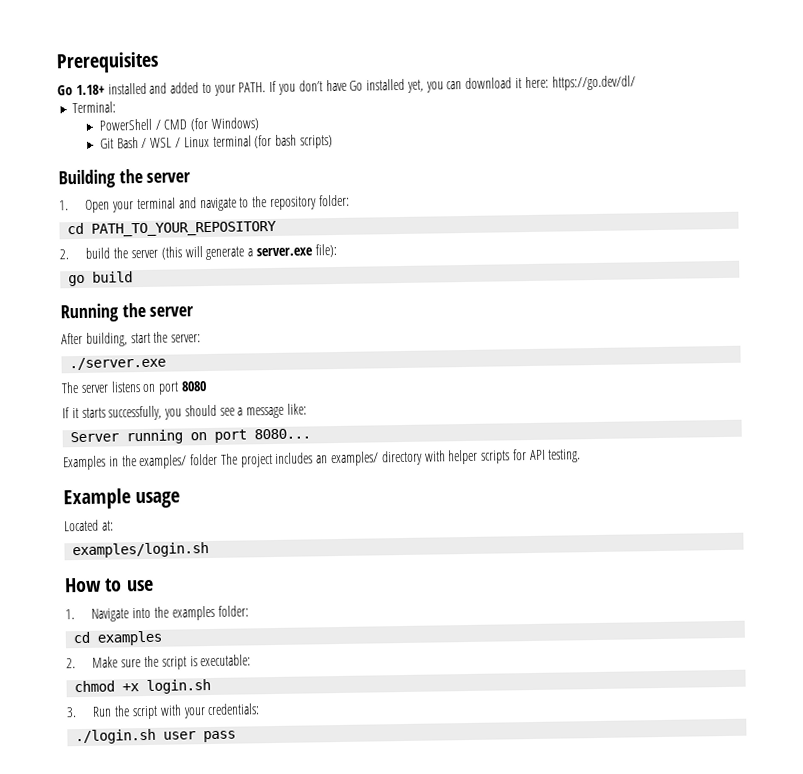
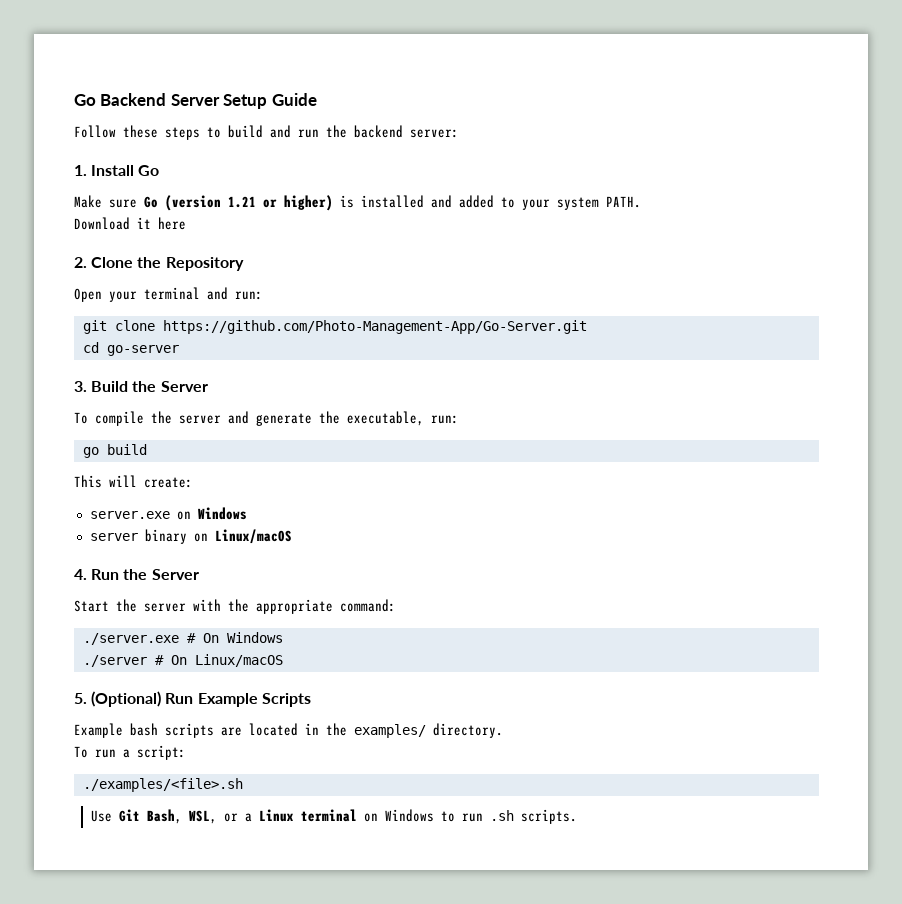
[56,51,159,74] [57,84,105,96] Prerequisites // Go 1.18+ -> [74,93,317,109] [74,125,459,140] [74,165,160,176] [74,195,354,211] Go Backend Server Setup Guide // Follow these steps to build and run the backend server: // 1. Install Go // Make sure Go (version 1.21 or higher) is
(236, 90) none -> [557,197,599,210] system
[269,75,636,95] [72,101,117,114] [98,117,259,132] [99,134,333,149] [58,168,192,189] [59,194,350,213] [67,220,278,237] [59,243,337,261] [68,271,134,287] [60,302,195,323] [61,331,202,347] [69,356,167,371] [61,381,207,395] [62,403,308,421] [70,428,312,445] [63,449,582,471] [63,488,181,510] [64,519,114,532] [72,542,210,559] [64,577,154,593] [65,605,249,622] [73,630,163,646] [66,654,252,670] [74,678,212,694] [66,703,261,720] [75,728,237,745] If you don’t have Go installed yet, you can download it here: https://go.dev/dl/ // Terminal: // PowerShell / CMD (for Windows) // Git Bash / WSL / Linux terminal (for bash scripts) // Building the server // 1. Open your terminal and navigate to the repository folder: // cd PATH_TO_YOUR_REPOSITORY // 2. build the server (this will generate a server.exe file): // go build // Running the server // After building, start the server: // ./server.exe // The server listens on port 8080 // If it starts successfully, you should see a message like: // Server running on port 8080... // Examples in the examples/ folder The project includes an examples/ directory with helper scripts for API testing. // Example usage // Located at: // examples/login.sh // How to use // 1. Navigate into the examples folder: // cd examples // 2. Make sure the script is executable: // chmod +x login.sh // 3. Run the script with your credentials: // ./login.sh user pass -> [74,217,186,230] [74,257,244,271] [74,287,263,302] [82,320,587,334] [82,342,179,356] [74,381,208,392] [74,411,459,426] [82,444,147,458] [74,475,193,488] [89,507,247,520] [89,529,292,544] [74,569,199,580] [74,599,396,614] [82,632,283,645] [82,654,283,667] [74,691,311,707] [74,723,503,738] [74,745,186,760] [82,778,243,792] [91,809,578,824] // Download it here // 2. Clone the Repository // Open your terminal and run: // git clone https://github.com/Photo-Management-App/Go-Server.git // cd go-server // 3. Build the Server // To compile the server and generate the executable, run: // go build // This will create: // server.exe on Windows // server binary on Linux/macOS // 4. Run the Server // Start the server with the appropriate command: // ./server.exe # On Windows // ./server # On Linux/macOS // 5. (Optional) Run Example Scripts // Example bash scripts are located in the examples/ directory. // To run a script: // ./examples/<file>.sh // Use Git Bash, WSL, or a Linux terminal on Windows to run .sh scripts.

